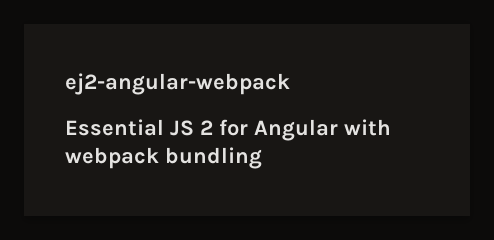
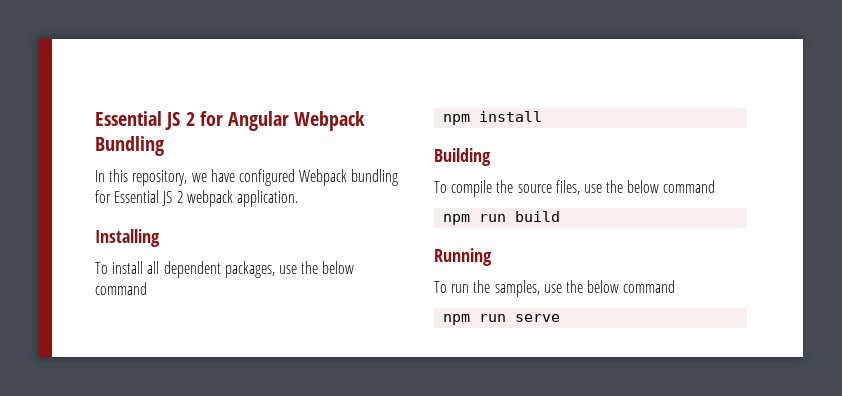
[65,73,290,95] ej2-angular-webpack // -> (95, 118) none
[344,119,391,136] [65,147,262,169] with webpack bundling -> [294,111,366,131] [95,136,164,156] [95,169,399,186] [95,190,298,207] [95,229,160,247] [95,261,355,278] [95,282,147,295] [443,111,543,125] [434,148,491,166] [434,180,716,197] [443,211,561,225] [434,248,492,266] [434,280,676,297] [443,314,561,325] Webpack Bundling // In this repository, we have configured Webpack bundling for Essential JS 2 webpack application. // Installing // To install all dependent packages, use the below command // npm install // Building // To compile the source files, use the below command // npm run build // Running // To run the samples, use the below command // npm run serve

